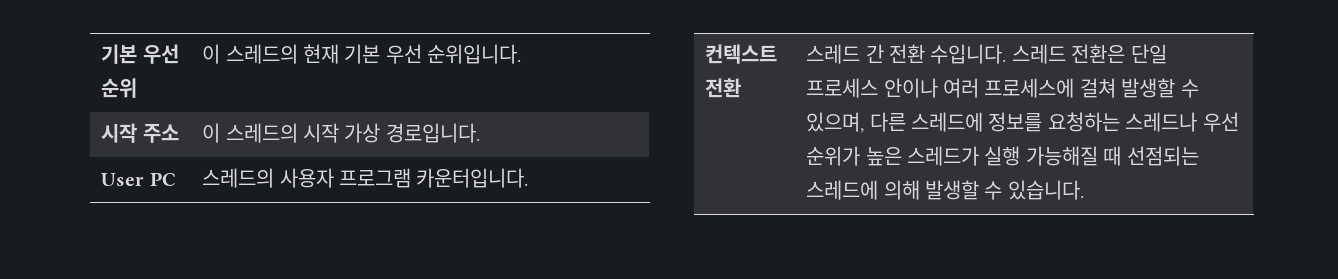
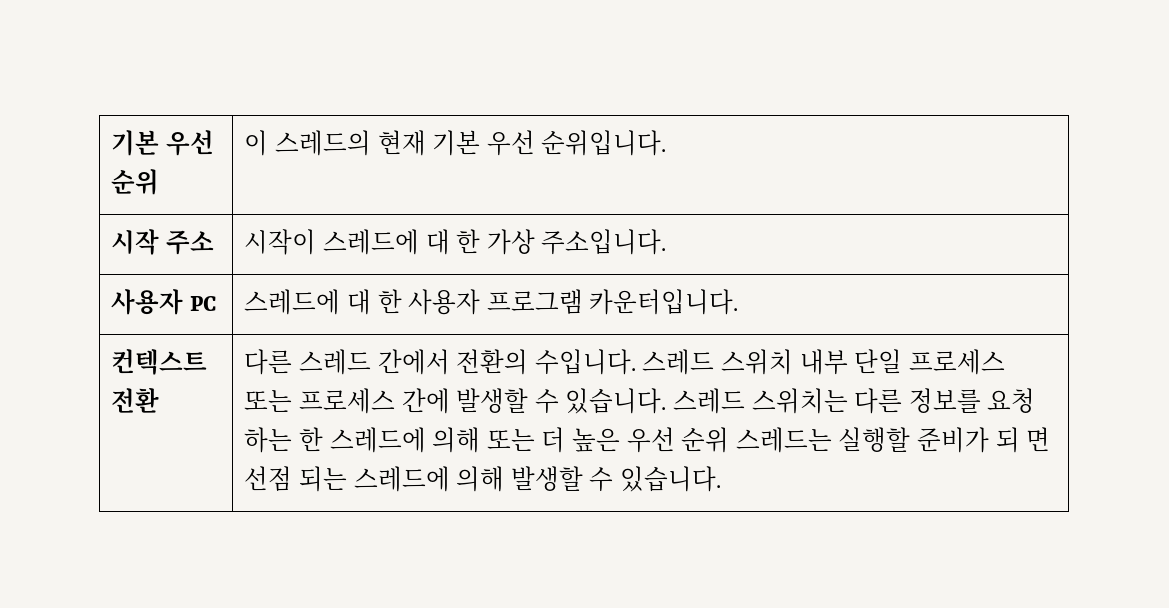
[202,123,480,143] [101,172,176,186] [202,168,275,188] 이 스레드의 시작 가상 경로입니다. // User PC | 스레드의 -> [244,229,667,255] [111,289,216,315] [244,289,402,315] 시작이 스레드에 대 한 가상 주소입니다. // 사용자 PC | 스레드에 대 한
[806,44,1167,64] [806,78,1199,98] [806,112,1239,133] [806,146,1199,166] 스레드 간 전환 수입니다. 스레드 전환은 단일 프로세스 안이나 여러 프로세스에 걸쳐 발생할 수 있으며, 다른 스레드에 정보를 요청하는 스레드나 우선 순위가 높은 스레드가 실행 가능해질 때 선점되는 -> [244,349,1005,375] [244,388,1036,414] [244,427,1051,453] [244,466,347,492] 다른 스레드 간에서 전환의 수입니다. 스레드 스위치 내부 단일 프로세스 또는 프로세스 간에 발생할 수 있습니다. 스레드 스위치는 다른 정보를 요청 하는 한 스레드에 의해 또는 더 높은 우선 순위 스레드는 실행할 준비가 되 면 선점 되는

